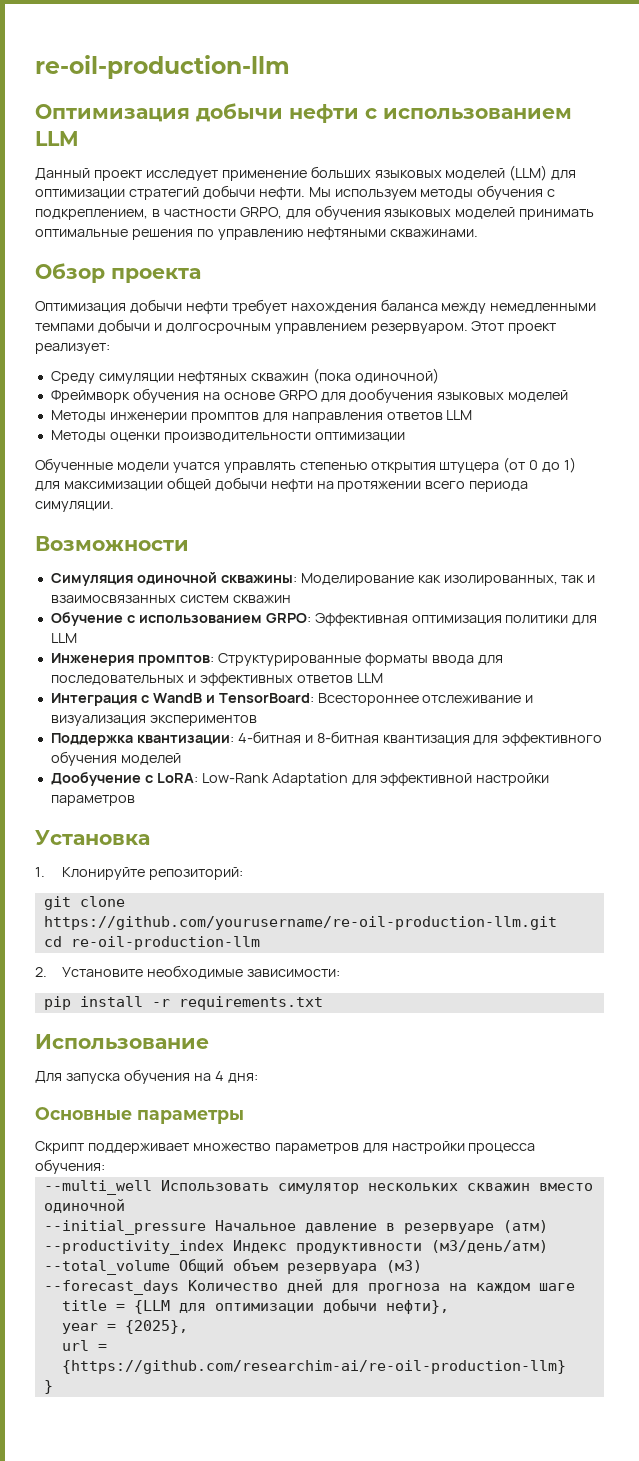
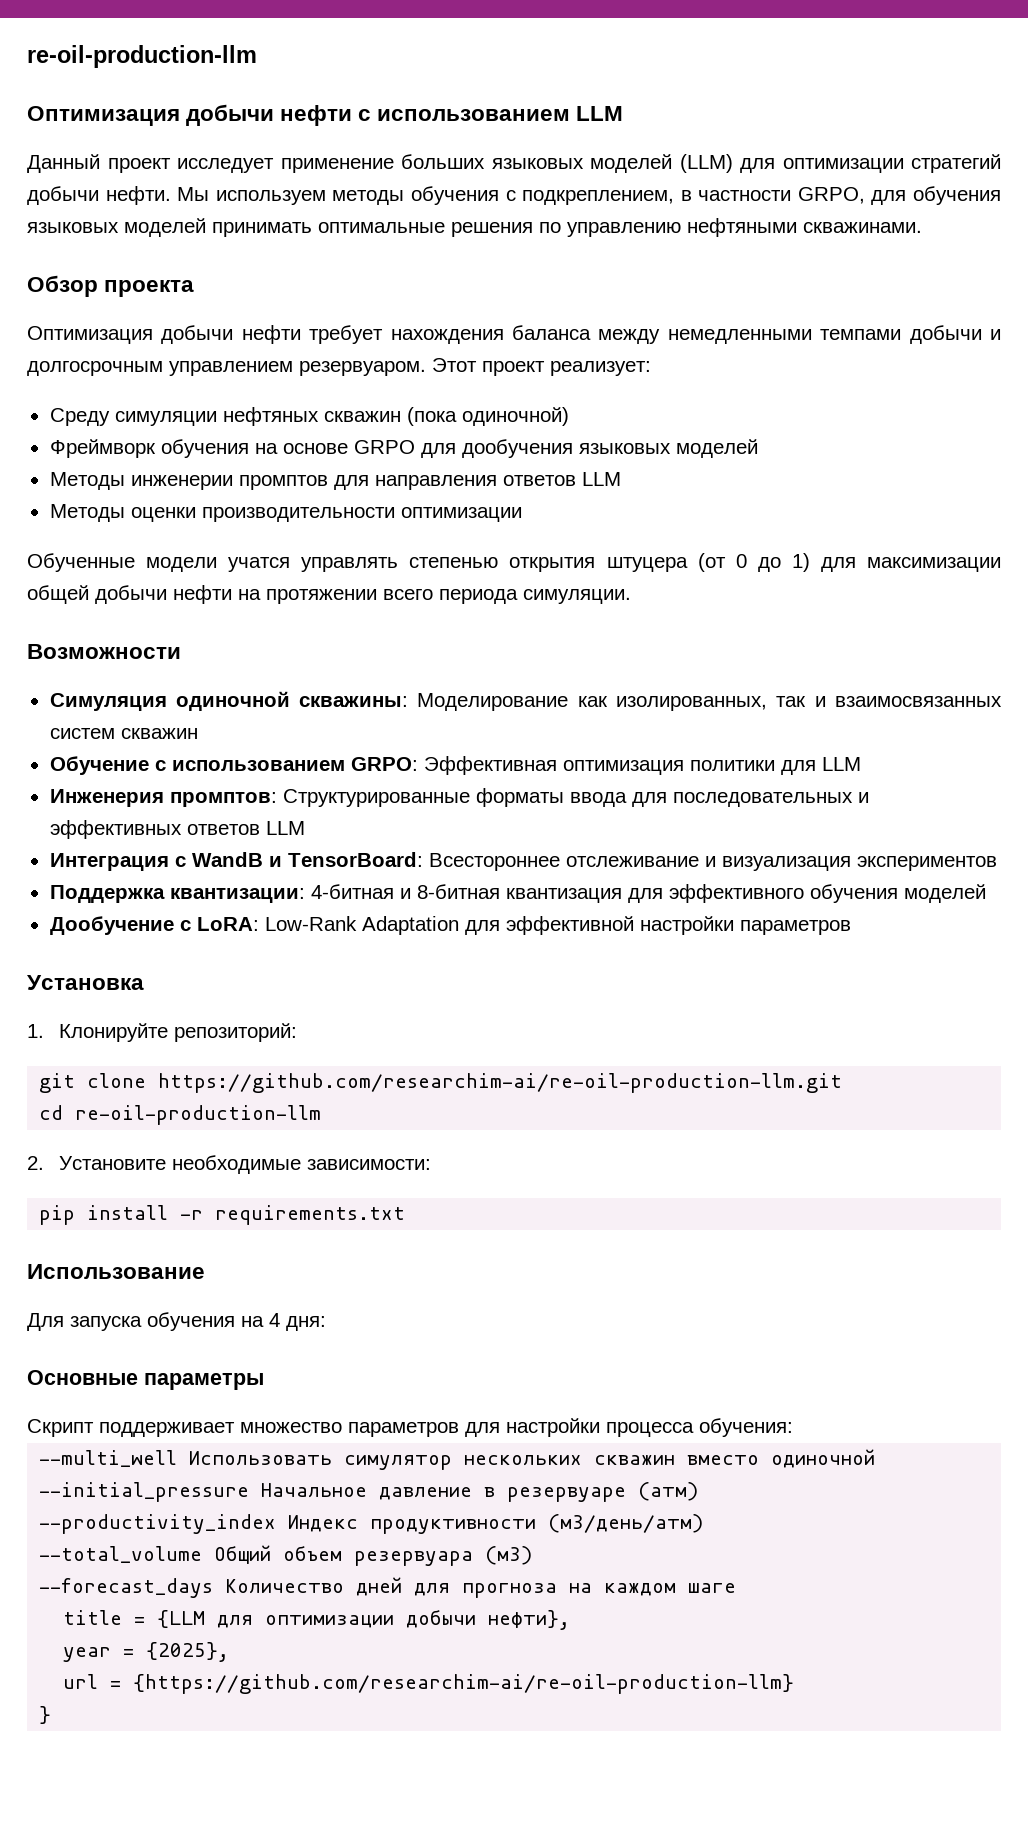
[43,916,557,930] https://github.com/yourusername/re-oil-production-llm.git -> [158,1073,843,1093] https://github.com/researchim-ai/re-oil-production-llm.git

